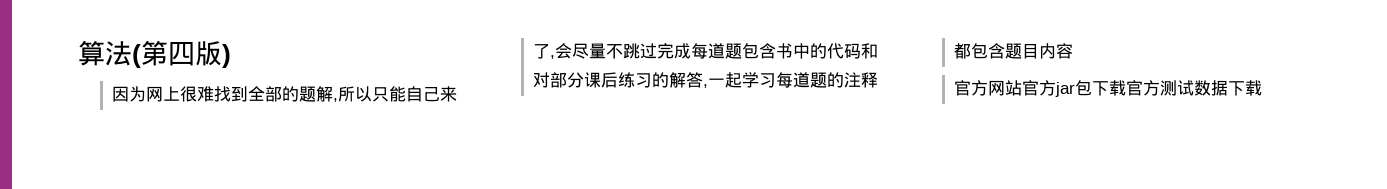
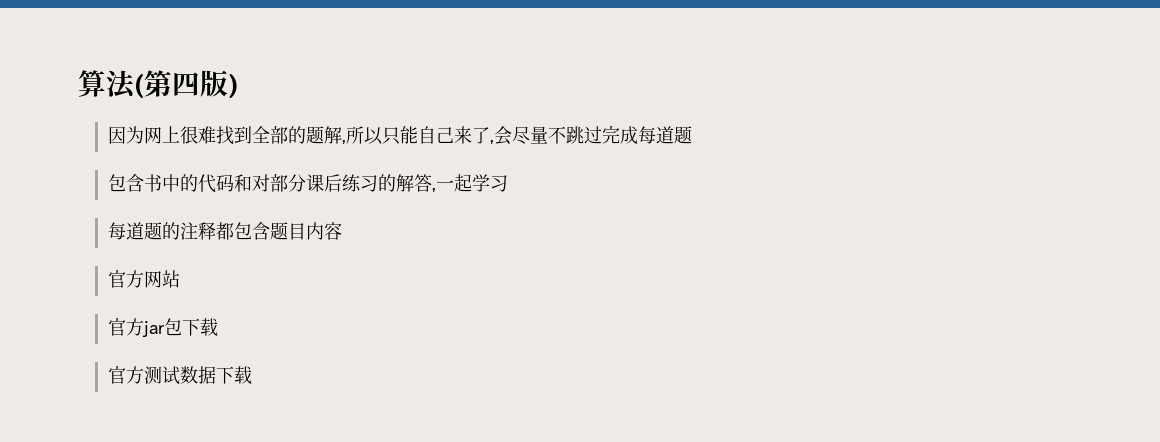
(742, 51) none -> (693, 135) //
(776, 80) none -> (509, 183) //
(1022, 88) none -> (181, 279) //
(1126, 88) none -> (219, 327) //

